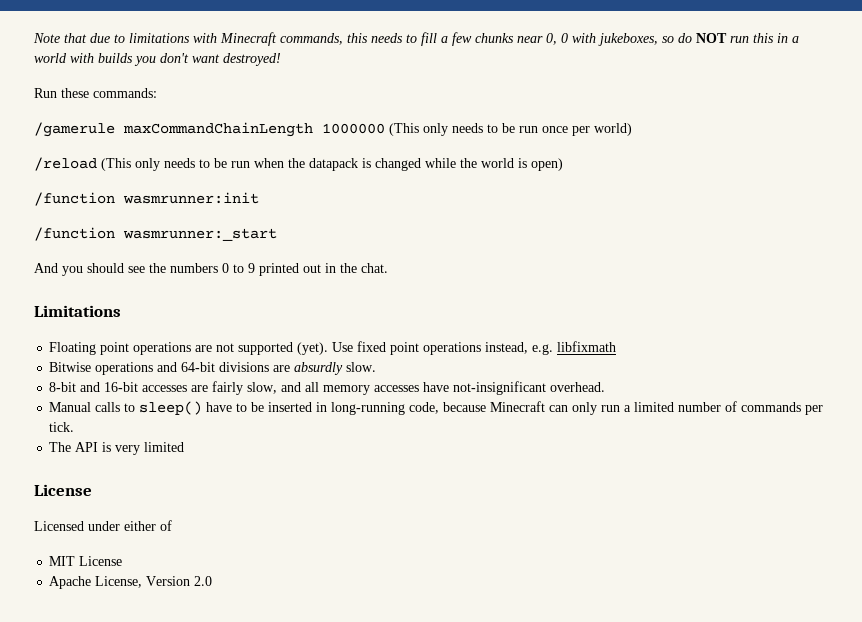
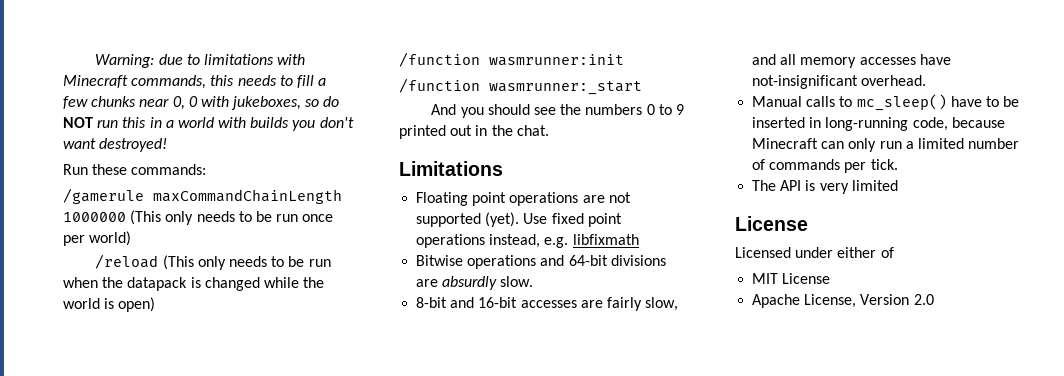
[33,33,87,43] Note that -> [95,54,155,68] Warning:
[139,401,203,415] sleep() -> [856,94,947,111] mc_sleep()

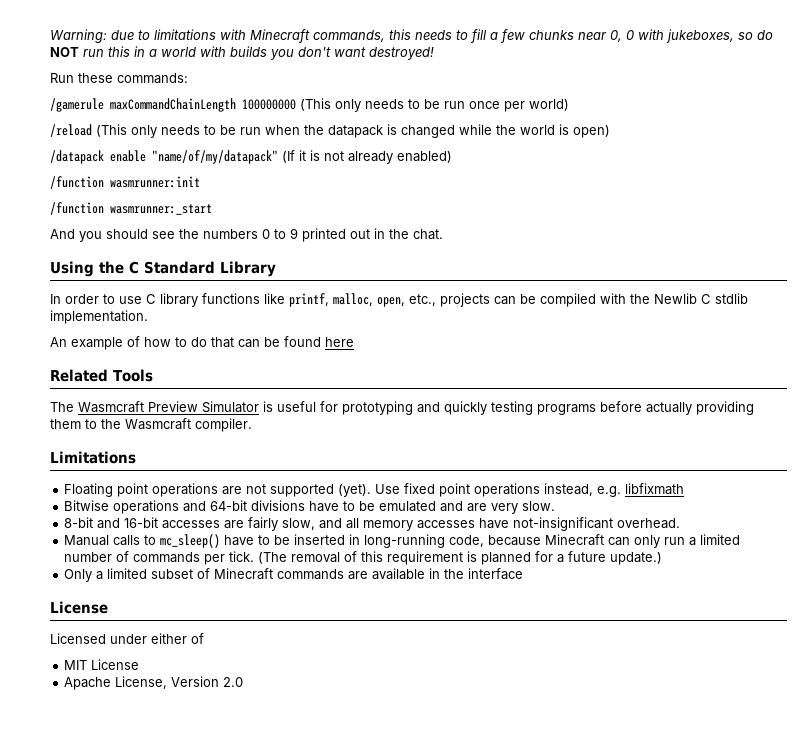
[63,212,126,222] 1000000 -> [242,99,296,110] 100000000
(156, 304) none -> [50,150,452,164] // /datapack enable "name/of/my/datapack" (If it is not already enabled)
(549, 130) none -> [50,261,276,277] [50,293,748,307] [50,310,148,324] [50,336,354,350] [50,369,153,382] [50,401,754,415] [50,418,252,432] // Using the C Standard Library // In order to use C library functions like printf, malloc, open, etc., projects can be compiled with the Newlib C stdlib implementation. // An example of how to do that can be found here // Related Tools // The Wasmcraft Preview Simulator is useful for prototyping and quickly testing programs before actually providing them to the Wasmcraft compiler.
[416,276,498,290] are absurdly -> [309,501,519,514] have to be emulated and are very
[752,180,898,194] // The API is very limited -> [258,551,663,565] [64,568,524,582] (The removal of this requirement is planned for a future update.) // Only a limited subset of Minecraft commands are available in the interface

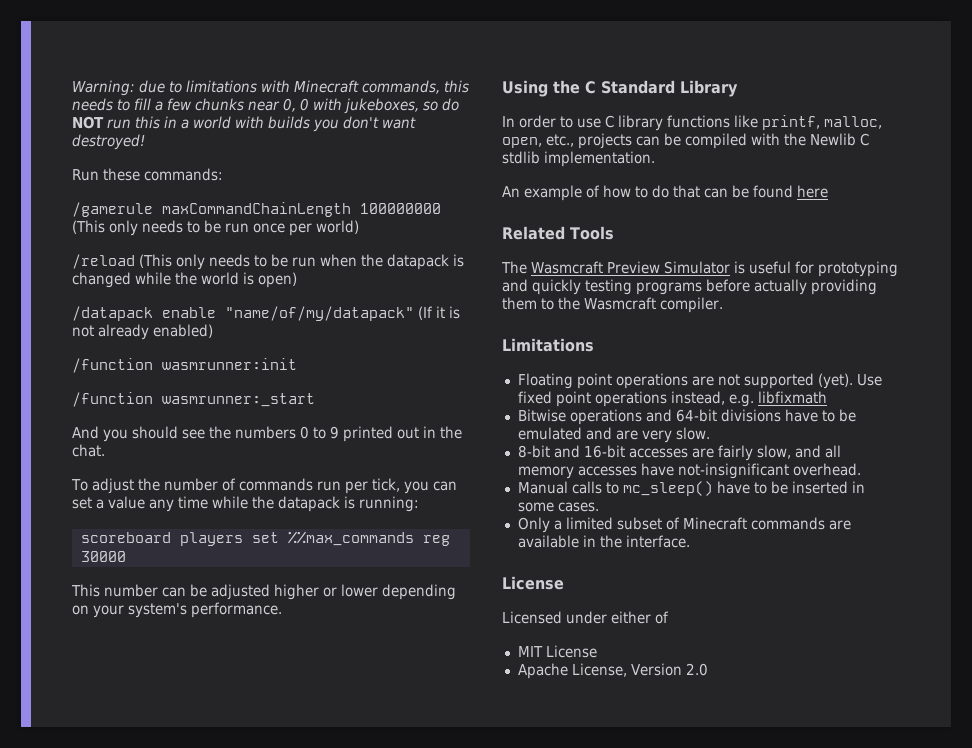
(443, 234) none -> [71,478,457,494] [72,496,419,512] [80,531,450,546] [80,551,126,562] [71,584,456,600] [72,602,282,618] // To adjust the number of commands run per tick, you can set a value any time while the datapack is running: // scoreboard players set %%max_commands reg 30000 // This number can be adjusted higher or lower depending on your system's performance.
[364,534,741,548] [64,551,663,565] long-running code, because Minecraft can only run a limited number of commands per tick. (The removal of this requirement is planned for a future update.) -> [517,502,599,512] some cases.
[468,568,524,580] interface -> [625,535,690,548] interface.

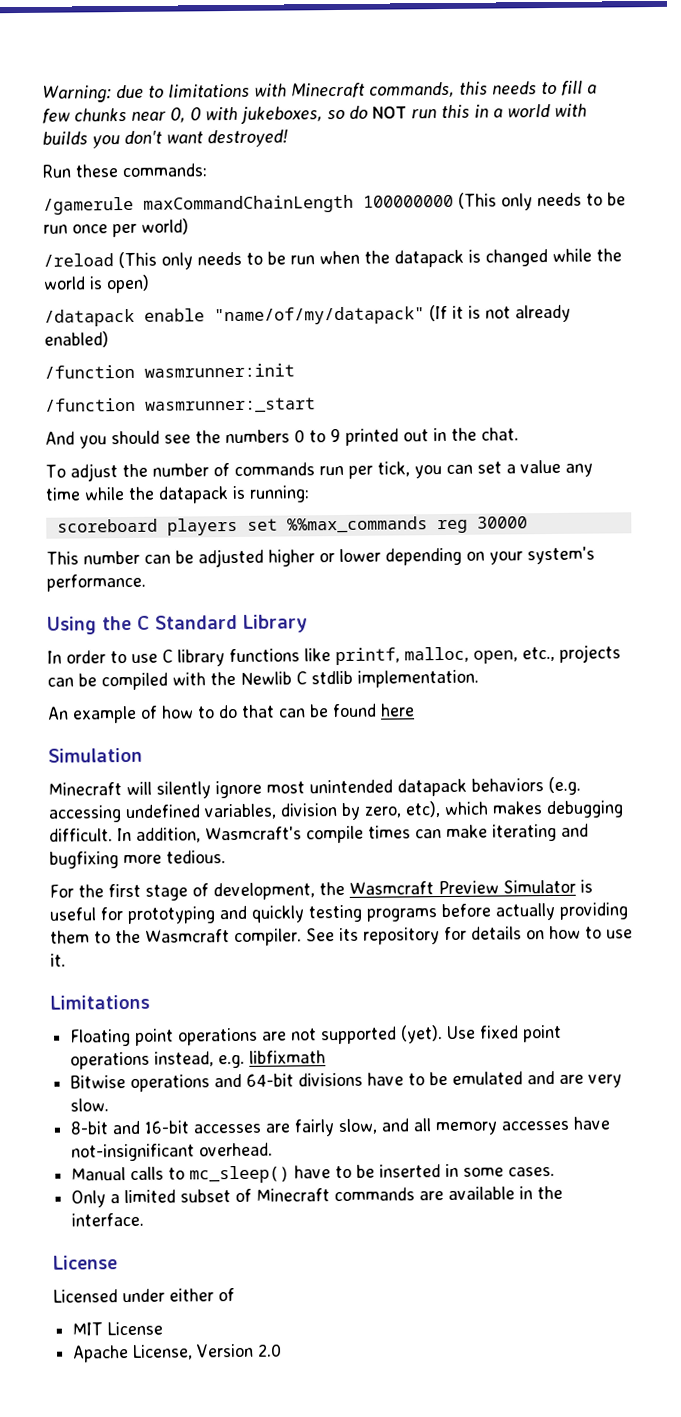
[502,226,614,240] [501,261,527,274] Related Tools // The -> [48,747,143,763] [48,776,581,799] [48,800,624,823] [49,823,589,844] [49,850,226,869] [49,881,345,901] Simulation // Minecraft will silently ignore most unintended datapack behaviors (e.g. accessing undefined variables, division by zero, etc), which makes debugging difficult. In addition, Wasmcraft's compile times can make iterating and bugfixing more tedious. // For the first stage of development, the
(723, 305) none -> [306,925,633,945] [50,953,66,967] See its repository for details on how to use it.

